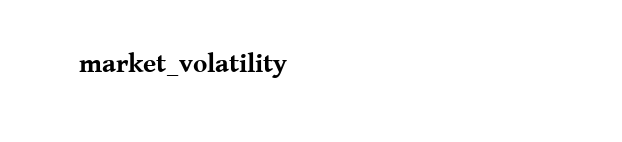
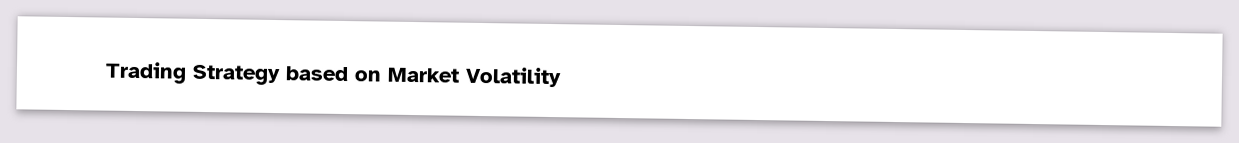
[79,52,287,78] market_volatility -> [105,61,562,88] Trading Strategy based on Market Volatility

